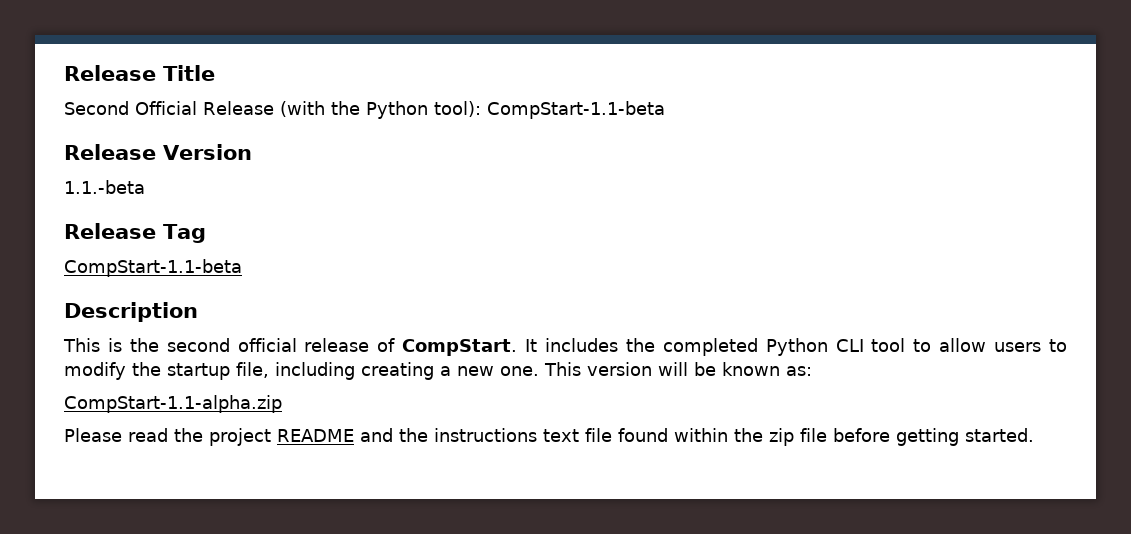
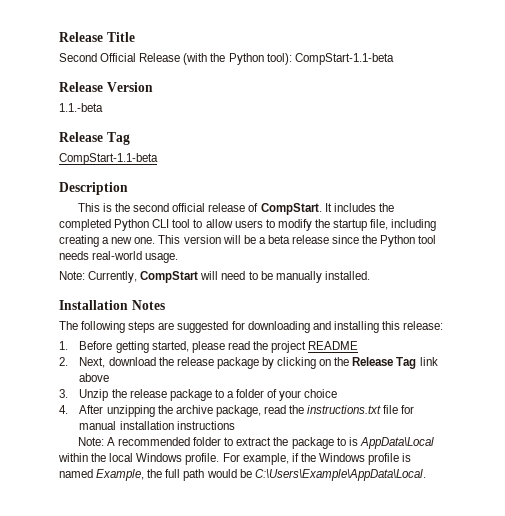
[722,362,812,376] [64,395,282,413] [64,428,1034,446] known as: // CompStart-1.1-alpha.zip // Please read the project README and the instructions text file found within the zip file before getting started. -> [258,235,437,247] [59,251,179,263] [59,271,370,283] [59,300,165,310] [59,321,444,333] [59,341,359,353] [59,357,438,369] [79,373,110,382] [59,389,338,401] [59,405,415,417] [79,421,235,430] [77,437,434,449] [58,453,412,465] [59,469,426,481] a beta release since the Python tool needs real-world usage. // Note: Currently, CompStart will need to be manually installed. // Installation Notes // The following steps are suggested for downloading and installing this release: // 1. Before getting started, please read the project README // 2. Next, download the release package by clicking on the Release Tag link above // 3. Unzip the release package to a folder of your choice // 4. After unzipping the archive package, read the instructions.txt file for manual installation instructions // Note: A recommended folder to extract the package to is AppData\Local within the local Windows profile. For example, if the Windows profile is named Example, the full path would be C:\Users\Example\AppData\Local.

